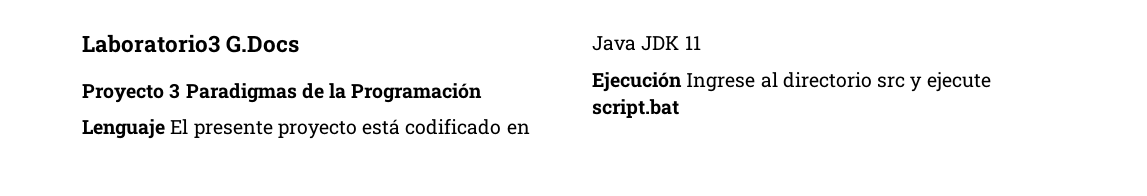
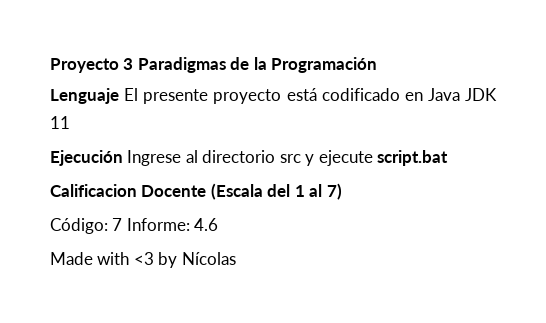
[82,34,300,53] Laboratorio3 G.Docs // -> (50, 65) none
(679, 108) none -> [50,183,342,200] [50,218,219,234] [50,252,236,268] // Calificacion Docente (Escala del 1 al 7) // Código: 7 Informe: 4.6 // Made with <3 by Nícolas

